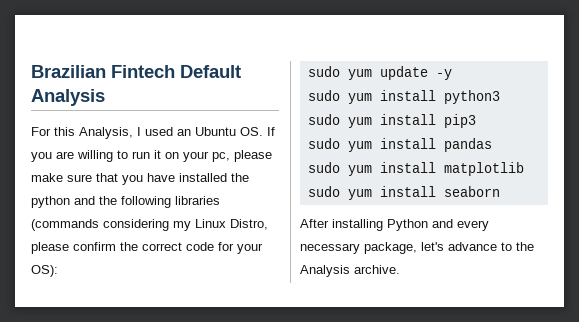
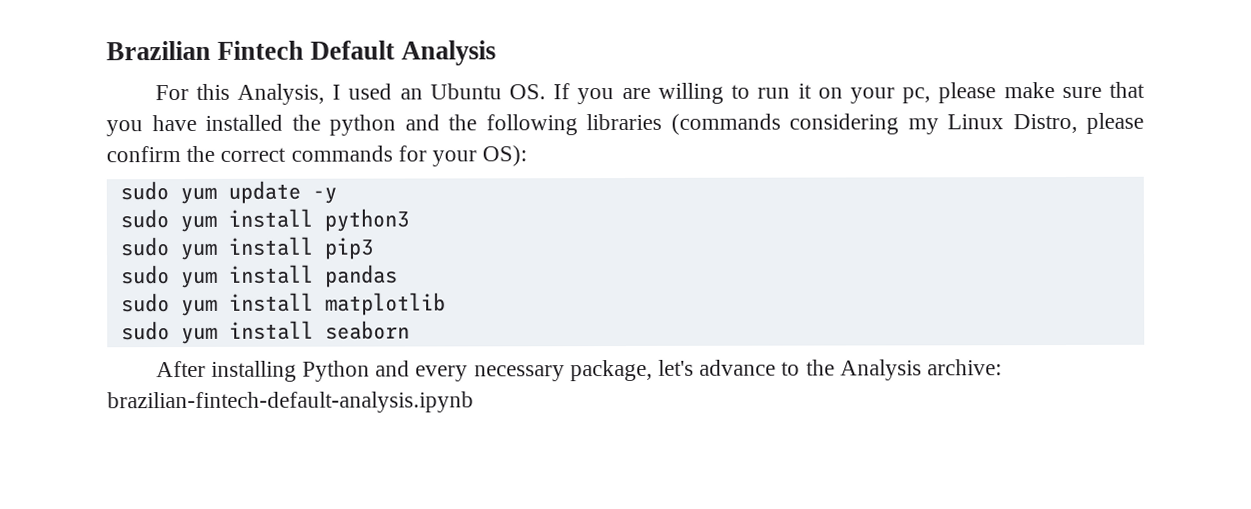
[186,242,214,251] code -> [290,145,393,162] commands
[354,265,400,274] archive. -> [927,359,1003,376] [107,391,474,414] archive: brazilian-fintech-default-analysis.ipynb

